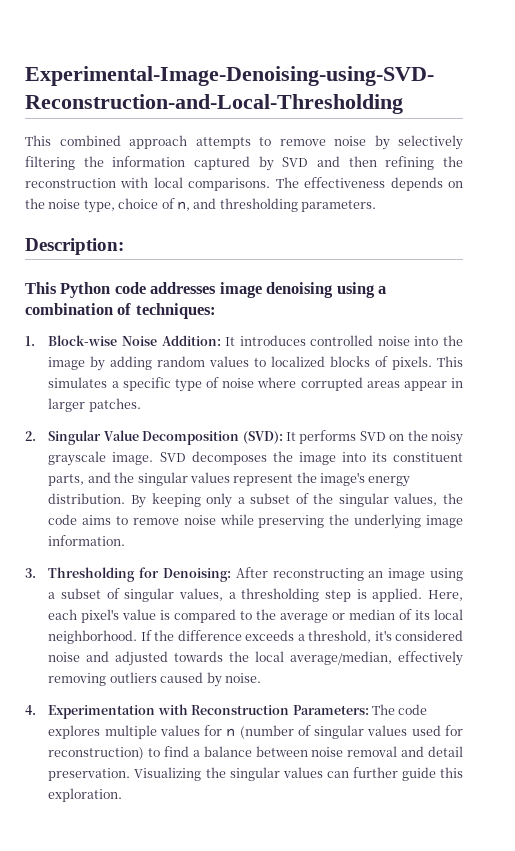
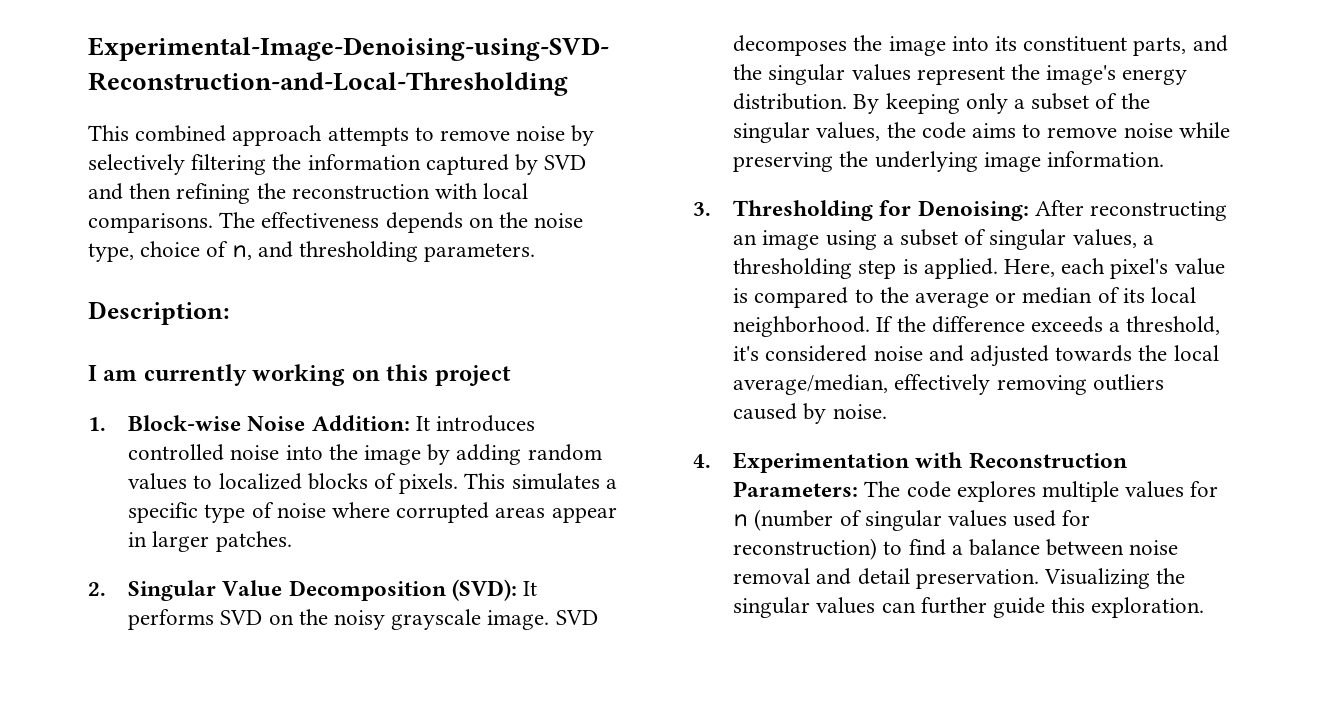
[25,282,387,298] [25,303,216,319] This Python code addresses image denoising using a combination of techniques: -> [88,364,511,386] I am currently working on this project

